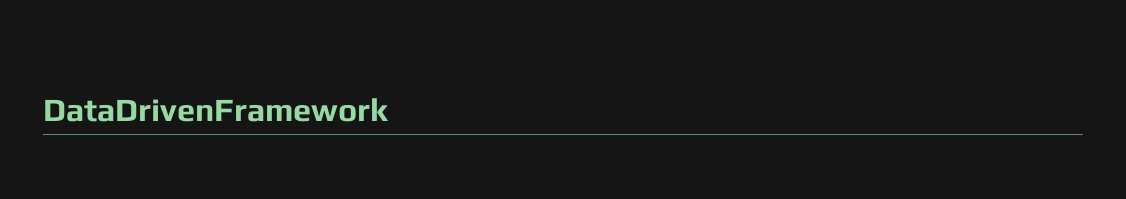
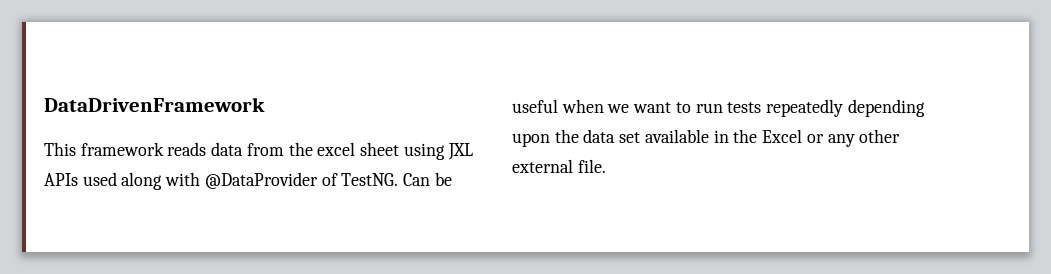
(389, 110) none -> [44,142,473,160] [44,172,452,190] [512,99,925,117] [512,129,901,147] [512,159,606,173] // This framework reads data from the excel sheet using JXL APIs used along with @DataProvider of TestNG. Can be useful when we want to run tests repeatedly depending upon the data set available in the Excel or any other external file.

